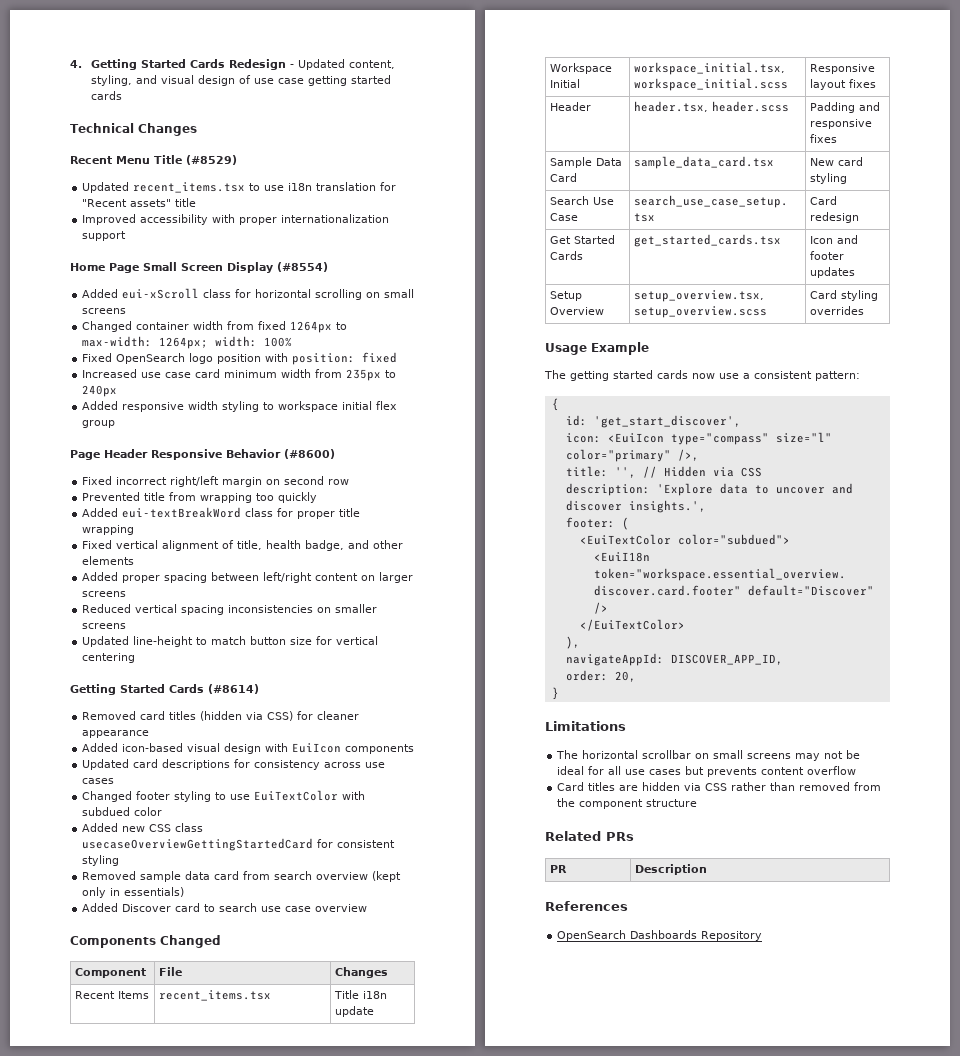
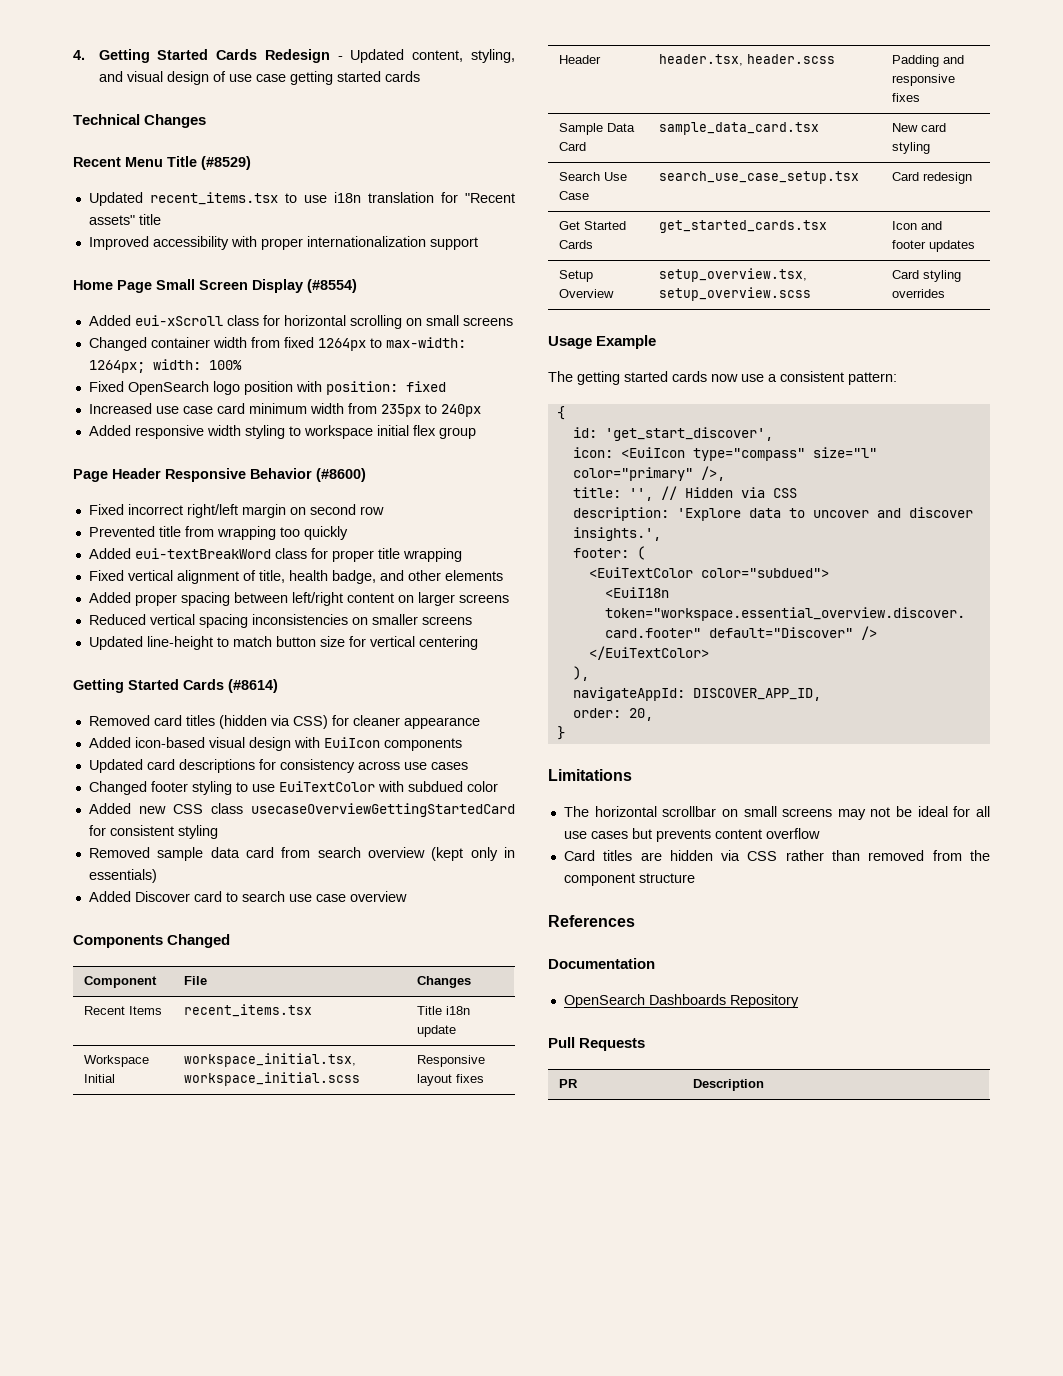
[545,831,634,841] [550,865,568,873] [635,864,708,875] [545,901,628,911] [557,930,763,941] Related PRs // PR | Description // References // OpenSearch Dashboards Repository -> [548,915,635,927] [548,958,655,969] [563,994,799,1008] [548,1037,646,1051] [559,1079,579,1088] [693,1079,765,1091] References // Documentation // OpenSearch Dashboards Repository // Pull Requests // PR | Description

